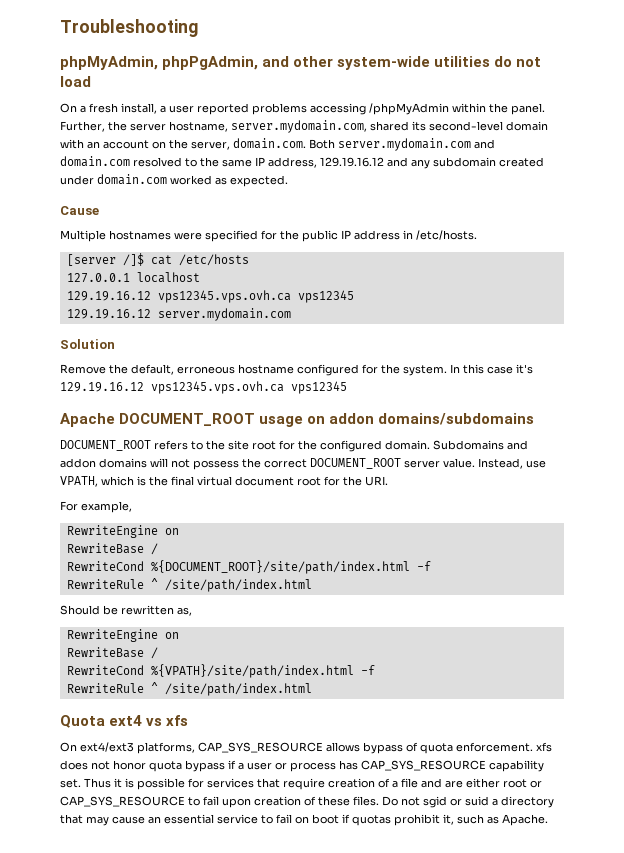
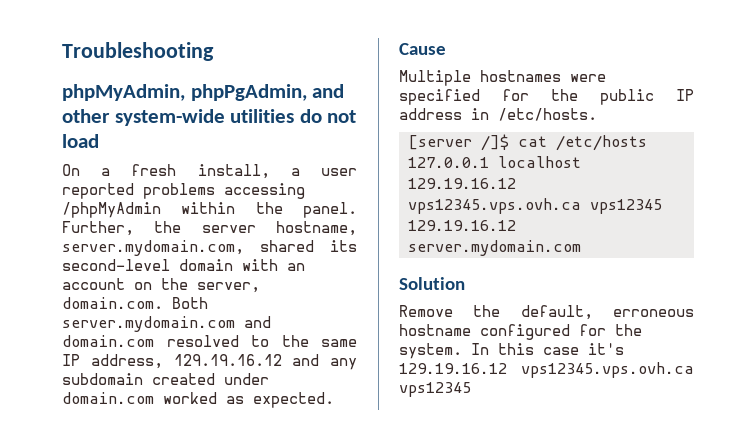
[60,413,535,427] [60,440,528,452] [60,458,546,470] [60,476,388,487] [60,501,132,513] [66,525,179,538] [66,543,158,555] [66,560,431,574] [66,578,312,592] [60,605,192,616] [66,629,179,642] [66,647,158,659] [66,664,375,678] [66,682,312,696] [60,715,189,728] [60,742,552,754] [60,760,544,772] [60,778,542,790] [60,796,554,808] [60,814,548,826] // Apache DOCUMENT_ROOT usage on addon domains/subdomains // DOCUMENT_ROOT refers to the site root for the configured domain. Subdomains and addon domains will not possess the correct DOCUMENT_ROOT server value. Instead, use VPATH, which is the final virtual document root for the URI. // For example, // RewriteEngine on // RewriteBase / // RewriteCond %{DOCUMENT_ROOT}/site/path/index.html -f // RewriteRule ^ /site/path/index.html // Should be rewritten as, // RewriteEngine on // RewriteBase / // RewriteCond %{VPATH}/site/path/index.html -f // RewriteRule ^ /site/path/index.html // Quota ext4 vs xfs // On ext4/ext3 platforms, CAP_SYS_RESOURCE allows bypass of quota enforcement. xfs does not honor quota bypass if a user or process has CAP_SYS_RESOURCE capability set. Thus it is possible for services that require creation of a file and are either root or CAP_SYS_RESOURCE to fail upon creation of these files. Do not sgid or suid a directory that may cause an essential service to fail on boot if quotas prohibit it, such as Apache. -> (471, 389) none

